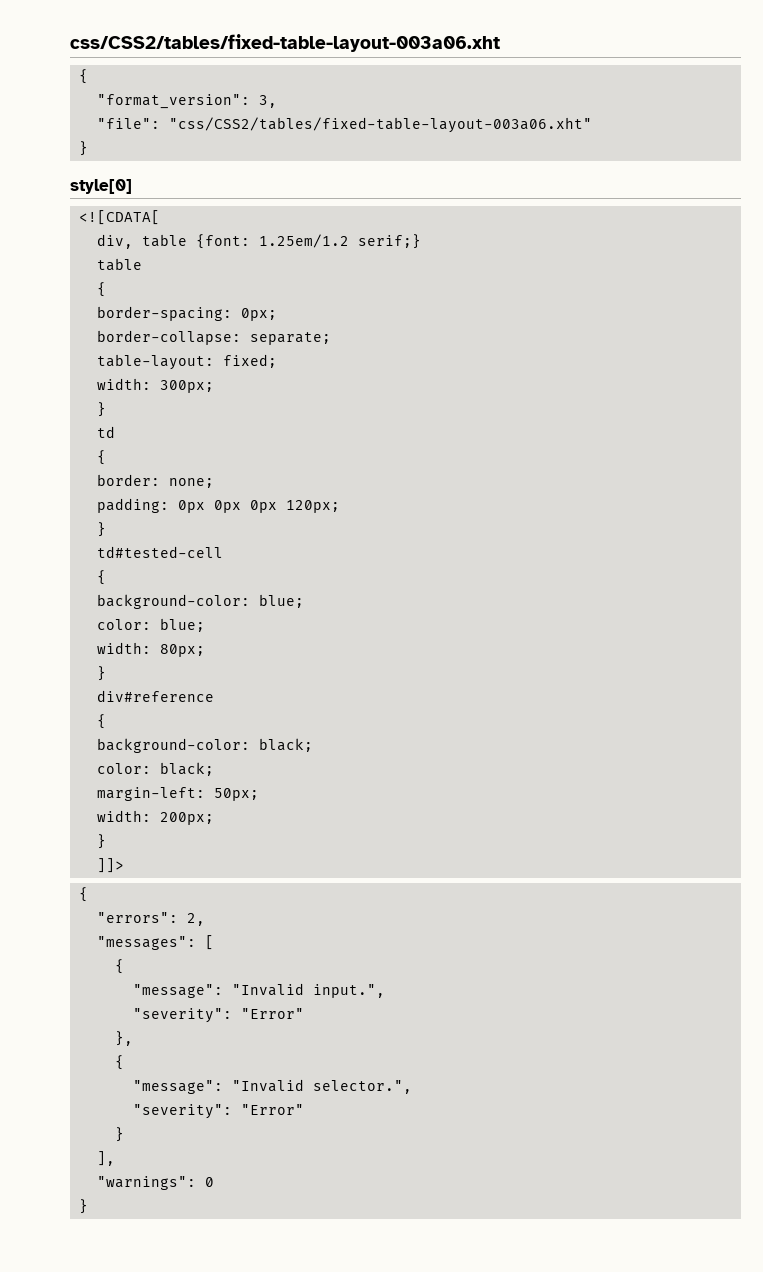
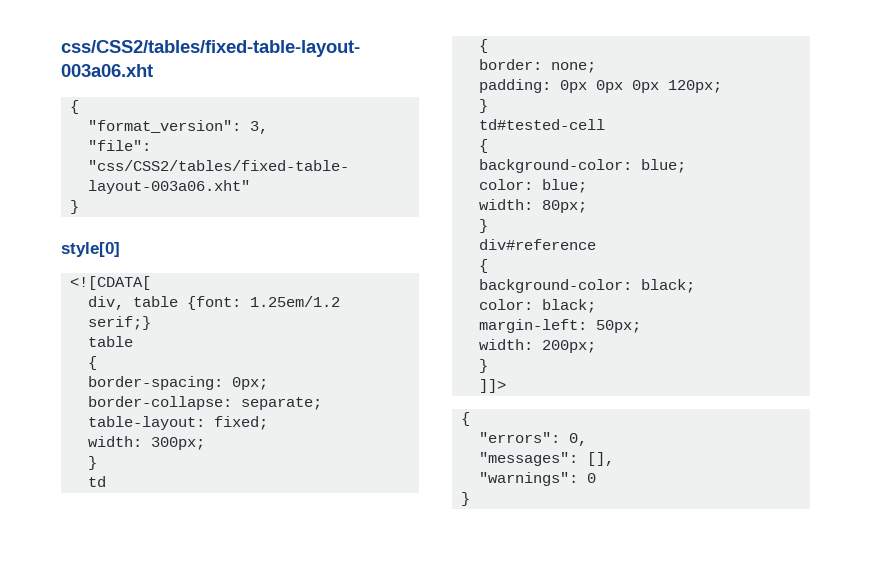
[186,913,205,926] 2, -> [569,433,588,446] 0,
[204,935,214,950] [114,959,124,974] [132,983,385,998] [132,1008,304,1023] [114,1031,133,1046] [114,1055,124,1070] [132,1079,412,1094] [132,1104,304,1119] [114,1127,124,1142] [96,1151,115,1166] [ // { // "message": "Invalid input.", // "severity": "Error" // }, // { // "message": "Invalid selector.", // "severity": "Error" // } // ], -> [587,452,615,466] [],

